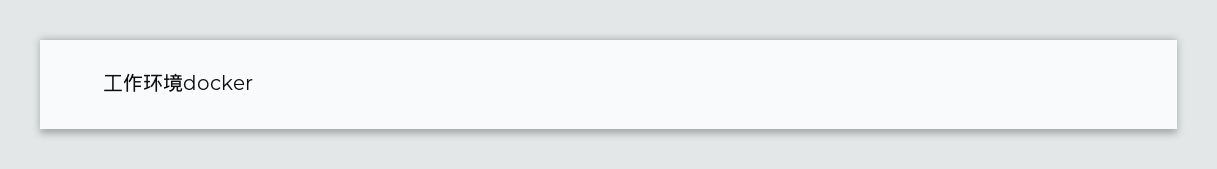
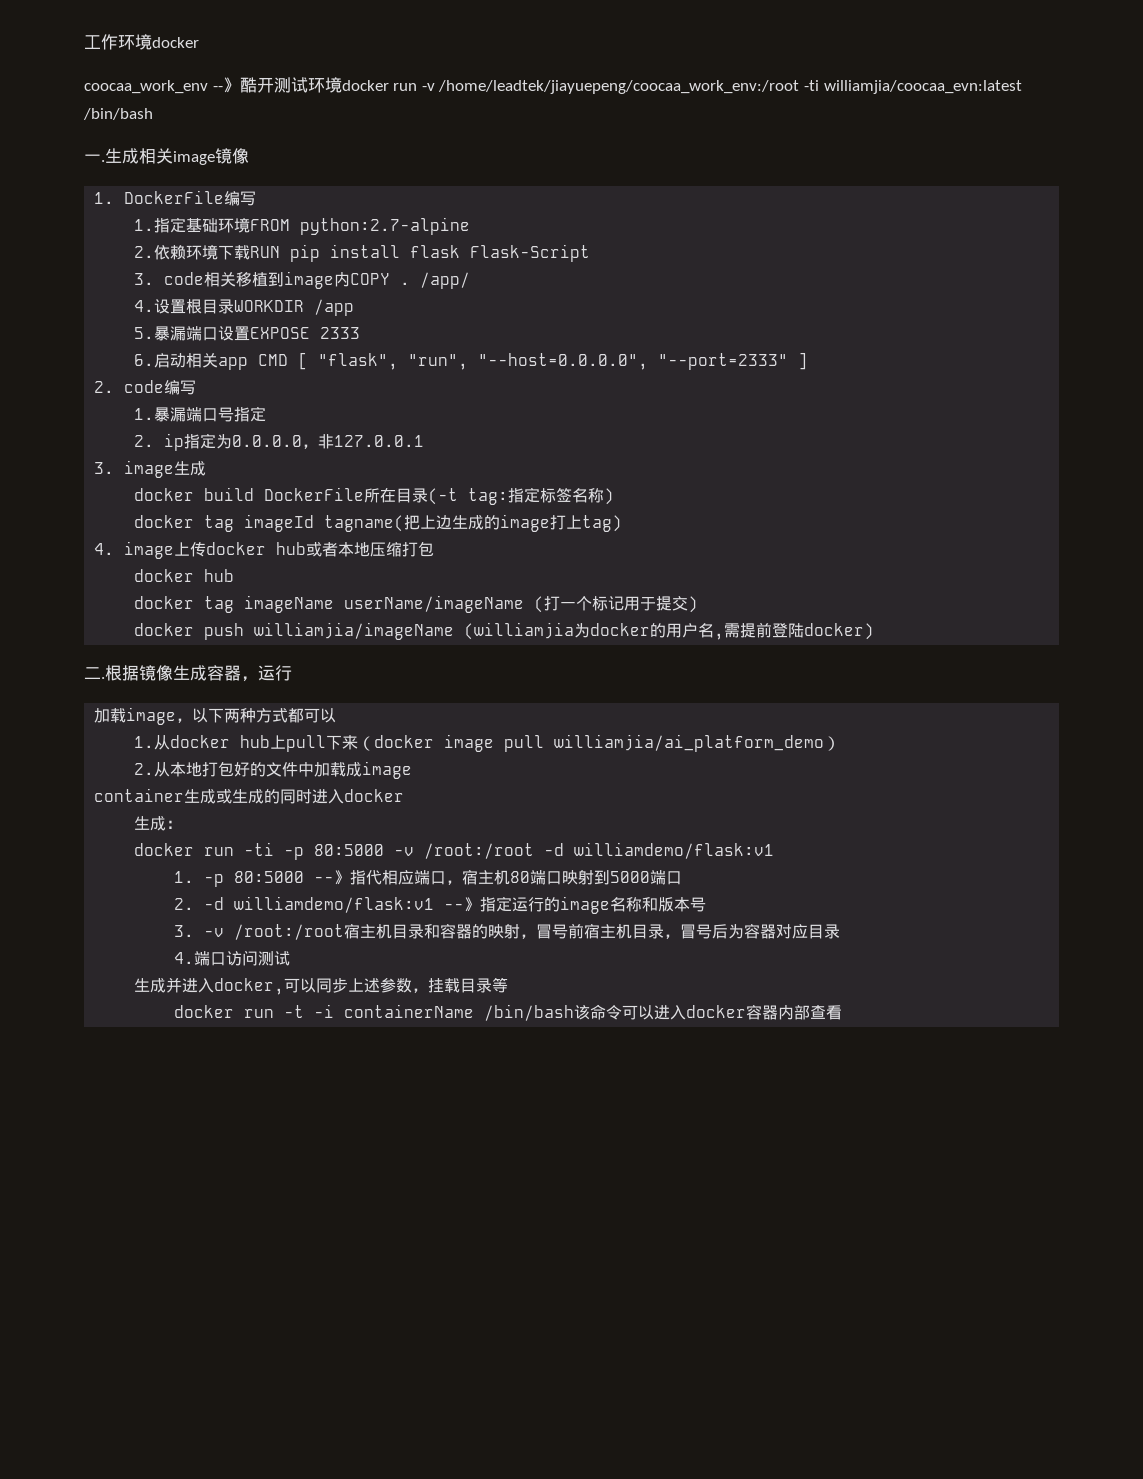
(253, 82) none -> [84,77,1022,94] [83,108,153,120] [84,148,249,165] [94,190,257,206] [134,217,471,235] [134,244,591,262] [134,271,471,289] [134,299,355,316] [134,326,361,341] [134,352,809,370] [94,380,197,395] [134,406,267,422] [134,433,425,451] [94,460,207,478] [134,487,615,505] [134,514,623,532] [94,541,435,559] [134,569,235,582] [134,595,699,613] [134,622,875,640] [84,665,292,682] [94,707,337,725] [134,734,841,752] [134,761,413,779] [94,788,405,804] [134,816,183,831] [134,842,775,860] [174,869,683,887] [174,896,707,914] [174,923,841,940] [174,950,291,966] [134,977,509,995] [174,1004,843,1021] // coocaa_work_env --》酷开测试环境docker run -v /home/leadtek/jiayuepeng/coocaa_work_env:/root -ti williamjia/coocaa_evn:latest /bin/bash // 一.生成相关image镜像 // 1. DockerFile编写 // 1.指定基础环境FROM python:2.7-alpine // 2.依赖环境下载RUN pip install flask Flask-Script // 3. code相关移植到image内COPY . /app/ // 4.设置根目录WORKDIR /app // 5.暴漏端口设置EXPOSE 2333 // 6.启动相关app CMD [ "flask", "run", "--host=0.0.0.0", "--port=2333" ] // 2. code编写 // 1.暴漏端口号指定 // 2. ip指定为0.0.0.0，非127.0.0.1 // 3. image生成 // docker build DockerFile所在目录(-t tag:指定标签名称) // docker tag imageId tagname(把上边生成的image打上tag) // 4. image上传docker hub或者本地压缩打包 // docker hub // docker tag imageName userName/imageName (打一个标记用于提交) // docker push williamjia/imageName (williamjia为docker的用户名,需提前登陆docker) // 二.根据镜像生成容器，运行 // 加载image，以下两种方式都可以 // 1.从docker hub上pull下来（docker image pull williamjia/ai_platform_demo） // 2.从本地打包好的文件中加载成image // container生成或生成的同时进入docker // 生成： // docker run -ti -p 80:5000 -v /root:/root -d williamdemo/flask:v1 // 1. -p 80:5000 --》指代相应端口，宿主机80端口映射到5000端口 // 2. -d williamdemo/flask:v1 --》指定运行的image名称和版本号 // 3. -v /root:/root宿主机目录和容器的映射，冒号前宿主机目录，冒号后为容器对应目录 // 4.端口访问测试 // 生成并进入docker,可以同步上述参数，挂载目录等 // docker run -t -i containerName /bin/bash该命令可以进入docker容器内部查看

